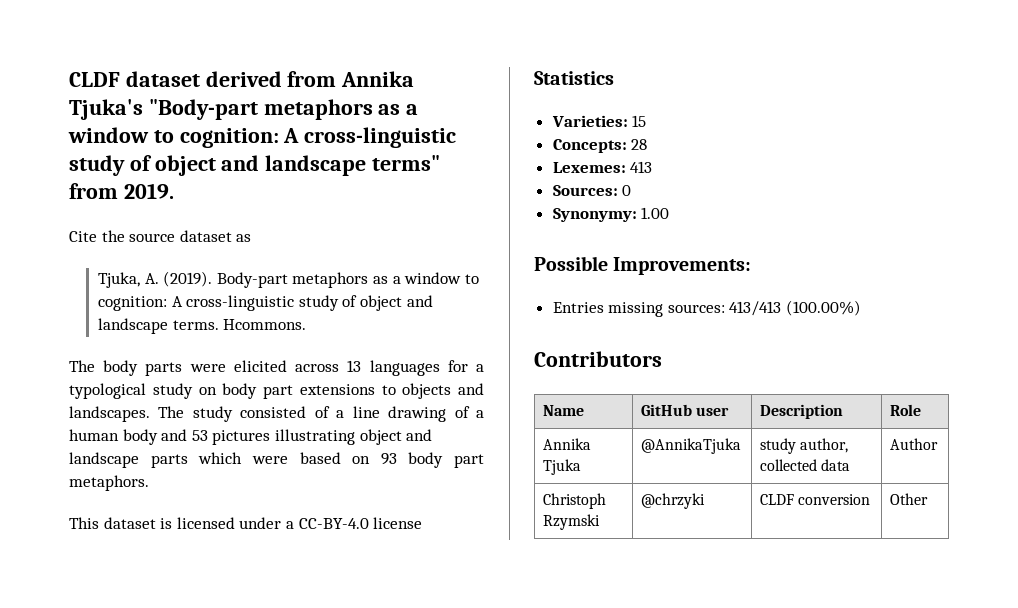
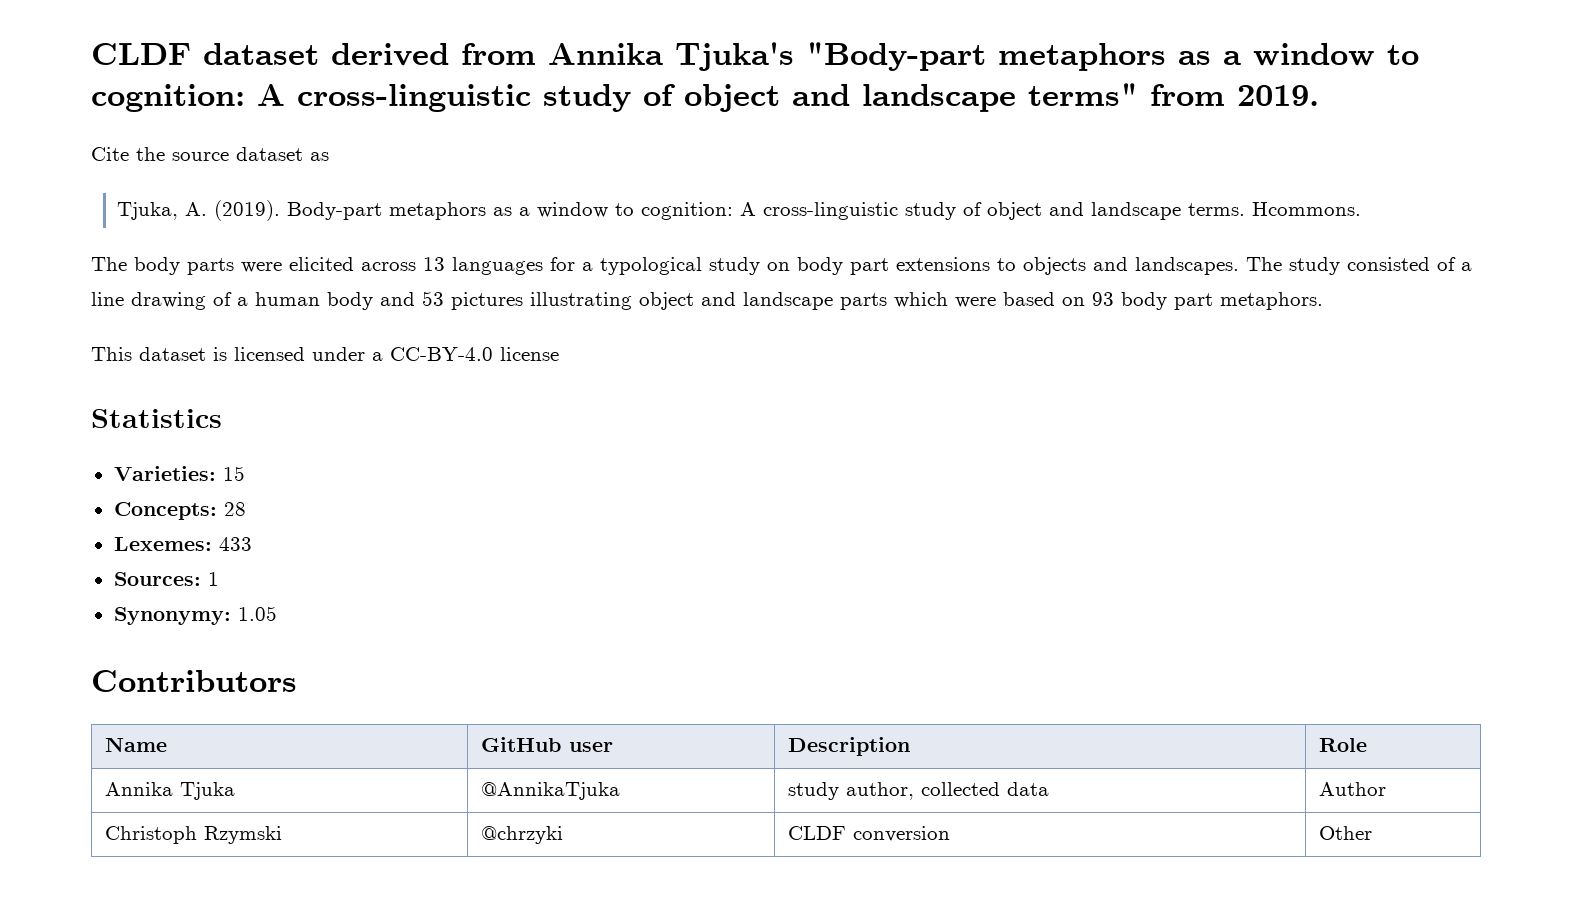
[630,161,653,173] 413 -> [218,537,252,551] 433
[622,185,632,196] 0 -> [207,572,219,586] 1
[641,207,670,219] [534,256,752,275] [552,300,862,317] 1.00 // Possible Improvements: // Entries missing sources: 413/413 (100.00%) -> [237,606,277,621] 1.05

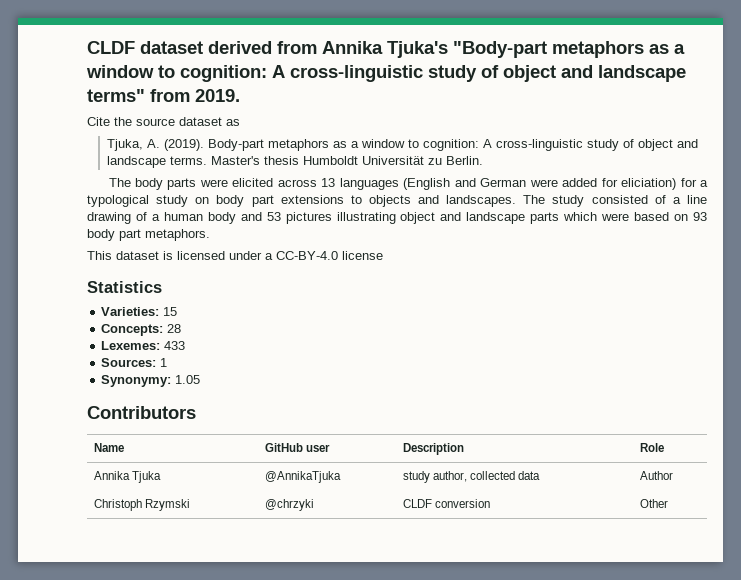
[1252,202,1362,216] Hcommons. -> [210,156,483,165] Master's thesis Humboldt Universität zu Berlin.
(543, 266) none -> [403,178,677,190] (English and German were added for eliciation)

